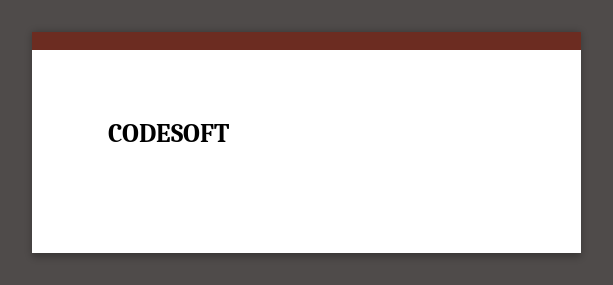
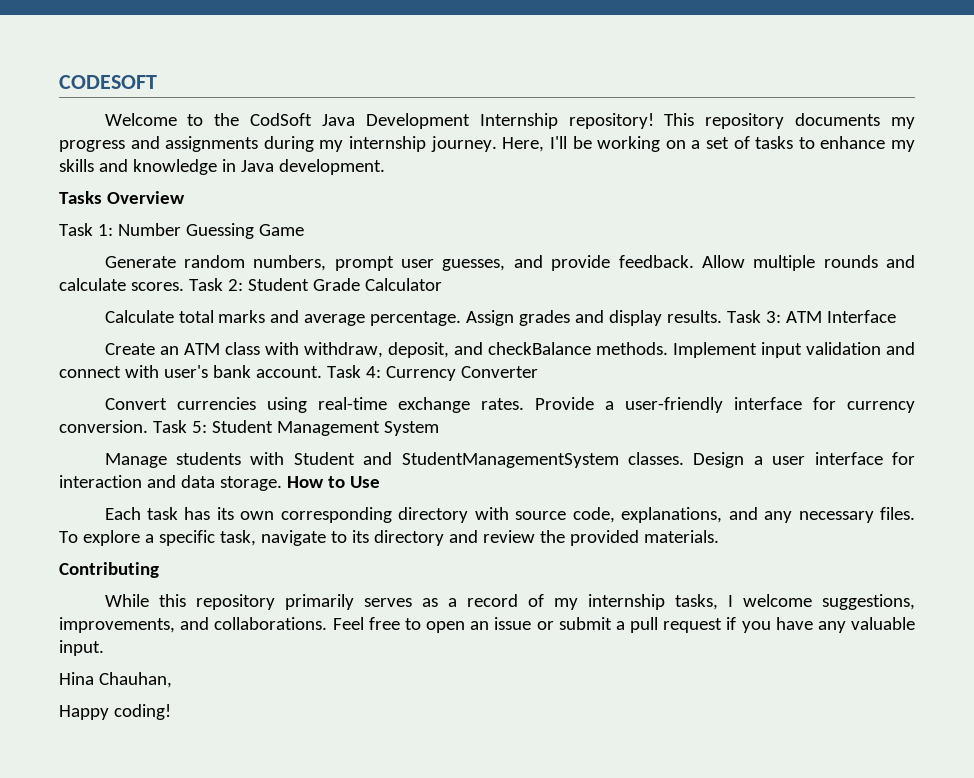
(229, 133) none -> [104,113,915,129] [59,136,915,152] [59,159,385,175] [59,191,185,204] [59,223,304,239] [104,255,915,271] [59,278,442,291] [104,310,897,326] [104,342,915,358] [59,365,538,381] [104,397,915,413] [59,420,439,436] [104,452,915,468] [59,475,380,491] [104,507,915,523] [59,530,719,546] [59,562,159,578] [104,594,915,610] [59,617,915,633] [59,640,104,656] [59,672,172,688] [59,704,171,720] // Welcome to the CodSoft Java Development Internship repository! This repository documents my progress and assignments during my internship journey. Here, I'll be working on a set of tasks to enhance my skills and knowledge in Java development. // Tasks Overview // Task 1: Number Guessing Game // Generate random numbers, prompt user guesses, and provide feedback. Allow multiple rounds and calculate scores. Task 2: Student Grade Calculator // Calculate total marks and average percentage. Assign grades and display results. Task 3: ATM Interface // Create an ATM class with withdraw, deposit, and checkBalance methods. Implement input validation and connect with user's bank account. Task 4: Currency Converter // Convert currencies using real-time exchange rates. Provide a user-friendly interface for currency conversion. Task 5: Student Management System // Manage students with Student and StudentManagementSystem classes. Design a user interface for interaction and data storage. How to Use // Each task has its own corresponding directory with source code, explanations, and any necessary files. To explore a specific task, navigate to its directory and review the provided materials. // Contributing // While this repository primarily serves as a record of my internship tasks, I welcome suggestions, improvements, and collaborations. Feel free to open an issue or submit a pull request if you have any valuable input. // Hina Chauhan, // Happy coding!

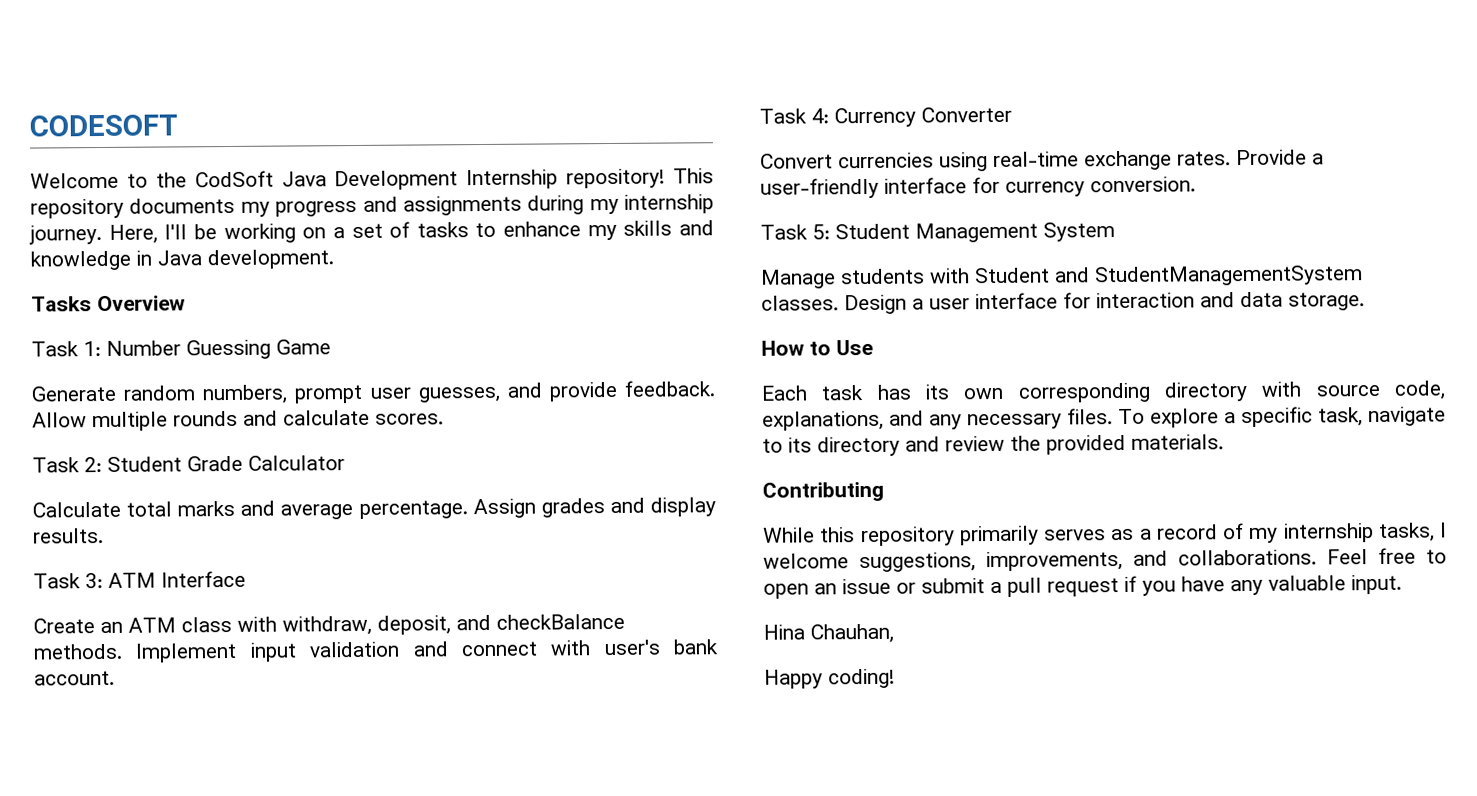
(184, 286) none -> (444, 419) //
(723, 316) none -> (104, 535) //
(322, 372) none -> (115, 678) //
(148, 426) none -> (1196, 184) //
(282, 483) none -> (1365, 301) //

